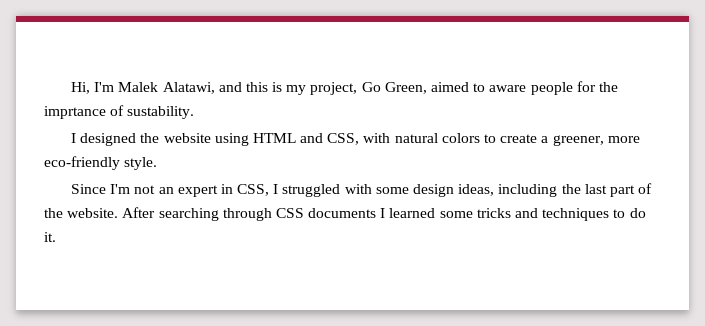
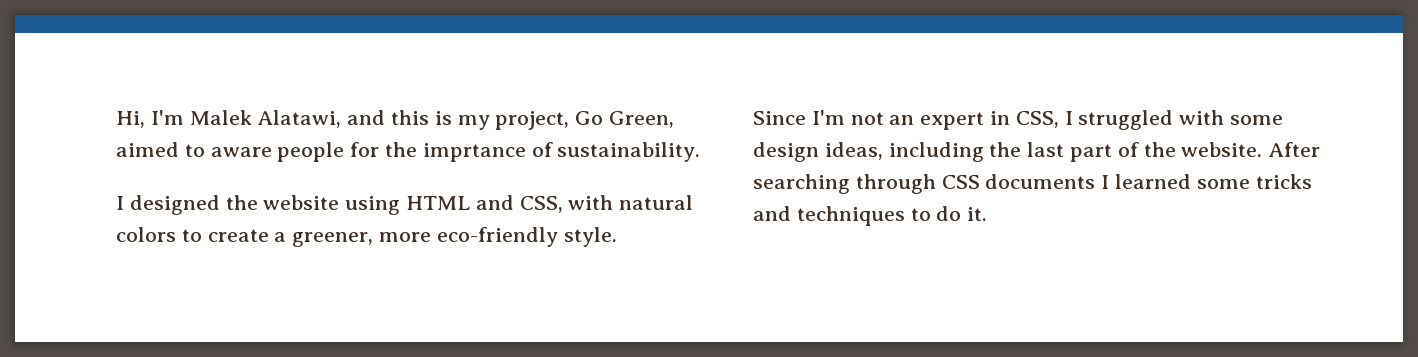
[127,106,195,119] sustability. -> [557,142,701,162] sustainability.

